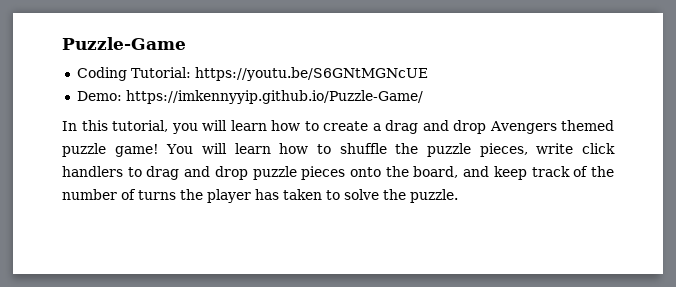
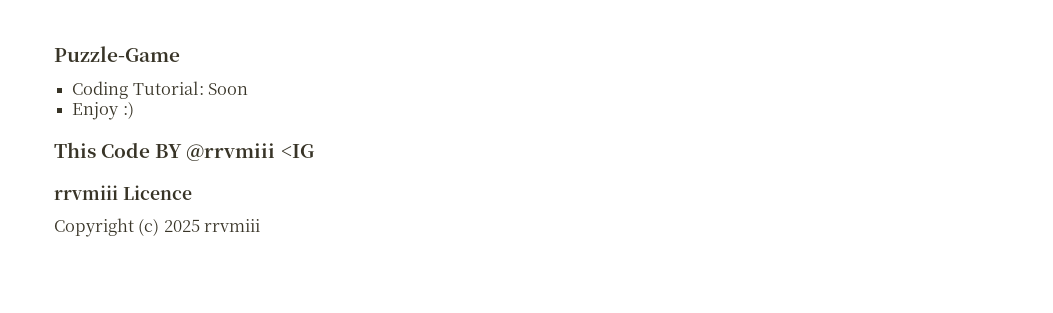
[194,67,428,81] [76,90,423,104] [62,120,614,134] [62,143,615,157] [62,166,614,180] [62,189,458,203] https://youtu.be/S6GNtMGNcUE // Demo: https://imkennyyip.github.io/Puzzle-Game/ // In this tutorial, you will learn how to create a drag and drop Avengers themed puzzle game! You will learn how to shuffle the puzzle pieces, write click handlers to drag and drop puzzle pieces onto the board, and keep track of the number of turns the player has taken to solve the puzzle. -> [208,83,249,95] [72,101,134,120] [54,142,315,161] [54,185,192,200] [54,218,261,237] Soon // Enjoy :) // This Code BY @rrvmiii <IG // rrvmiii Licence // Copyright (c) 2025 rrvmiii

